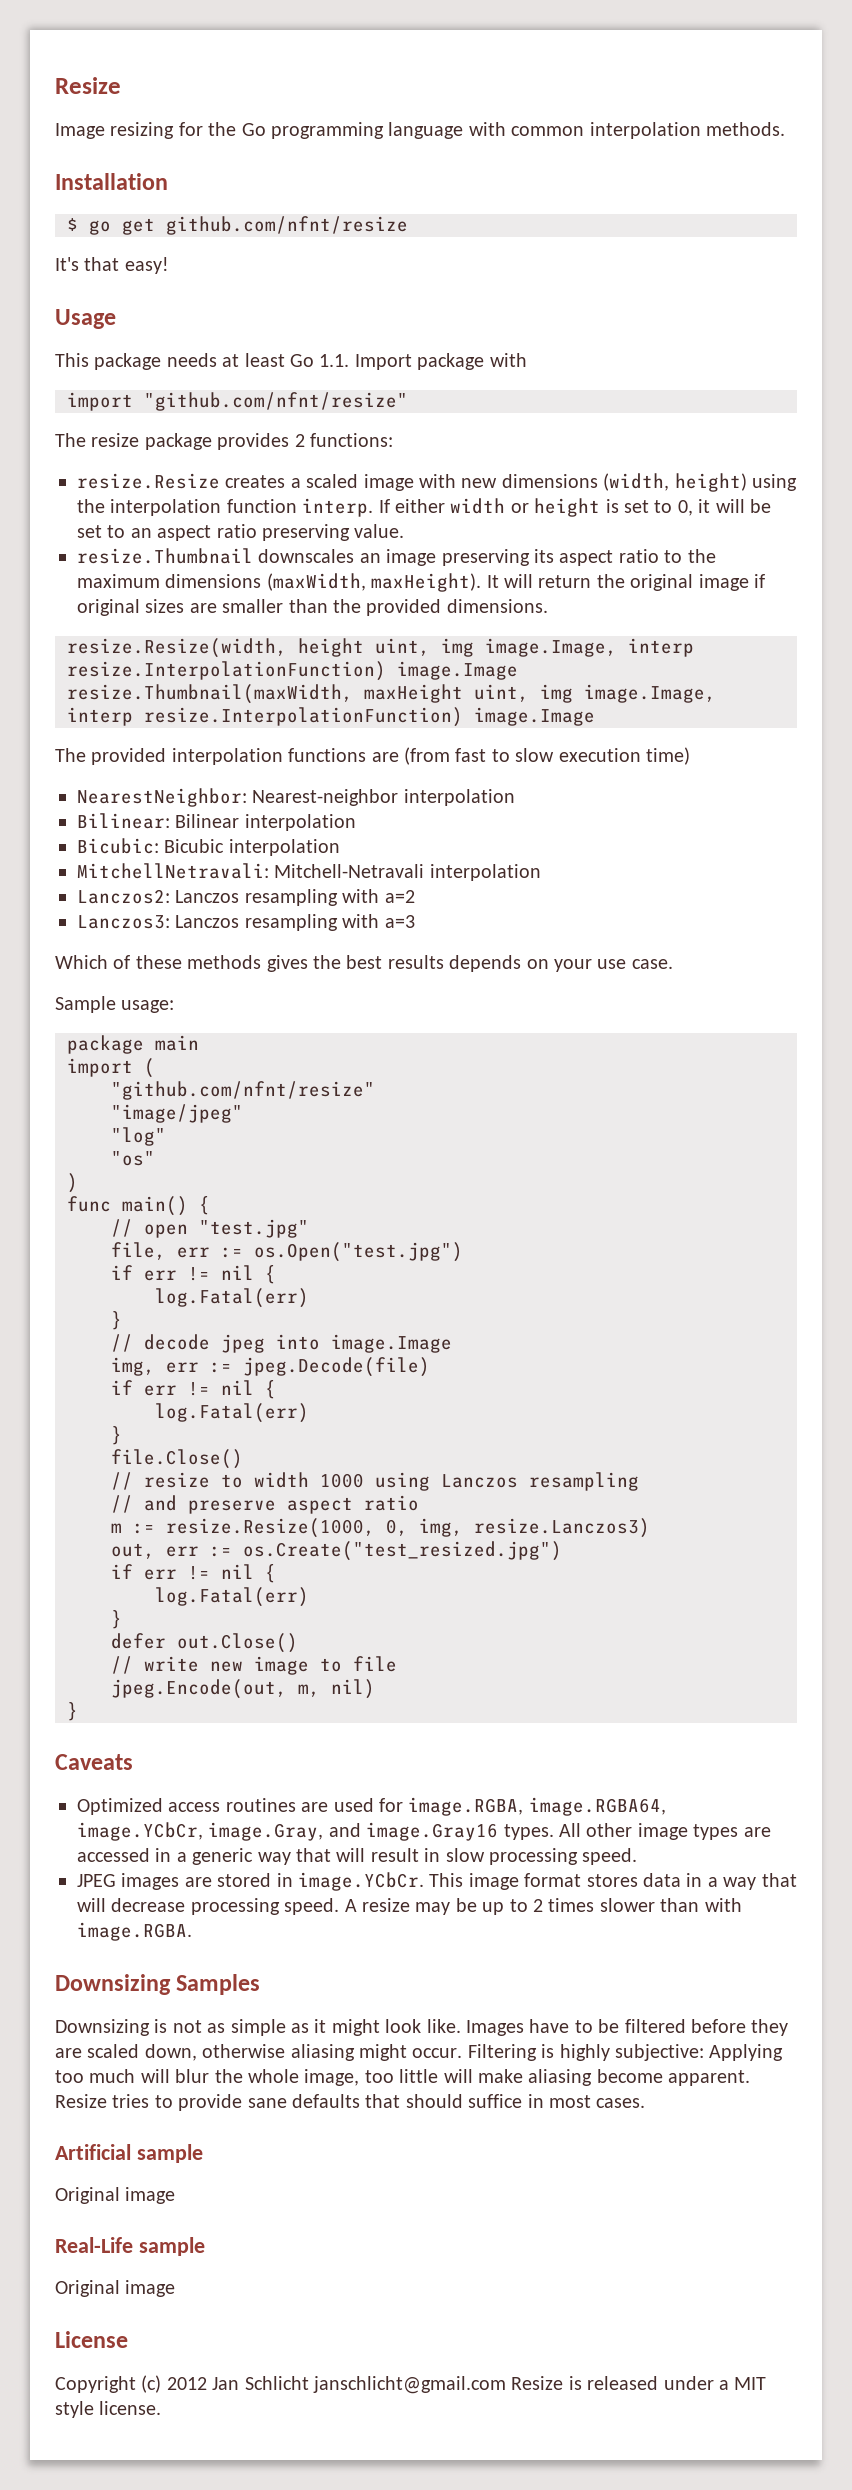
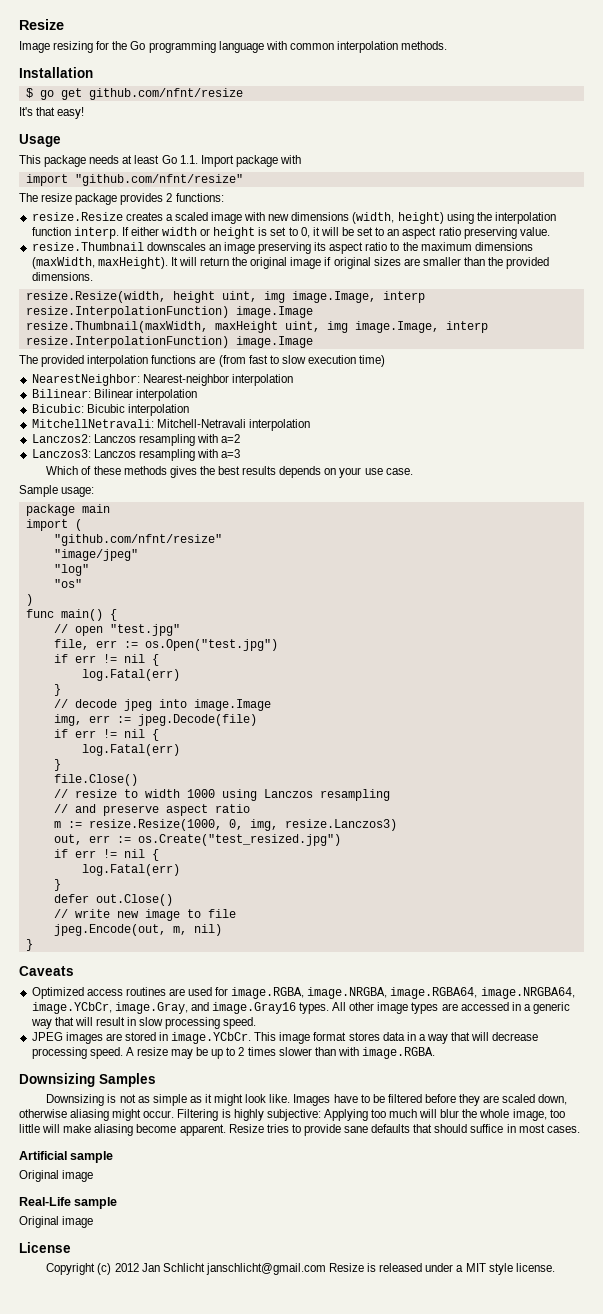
[528,1797,666,1816] image.RGBA64, -> [307,987,575,999] image.NRGBA, image.RGBA64, image.NRGBA64,

